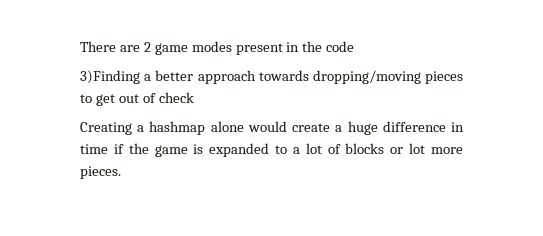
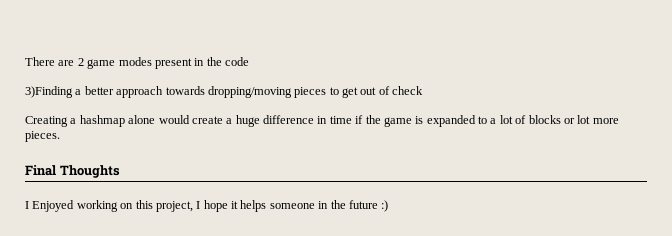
(121, 172) none -> [25,165,120,178] [25,200,389,212] // Final Thoughts // I Enjoyed working on this project, I hope it helps someone in the future :)

